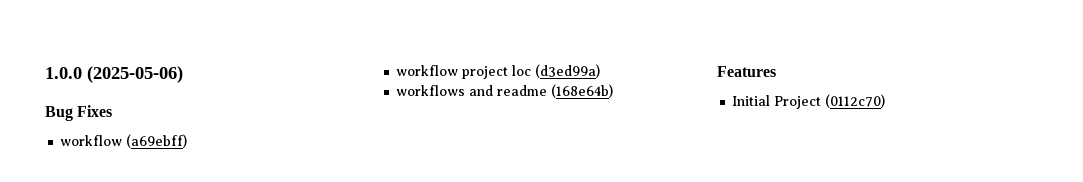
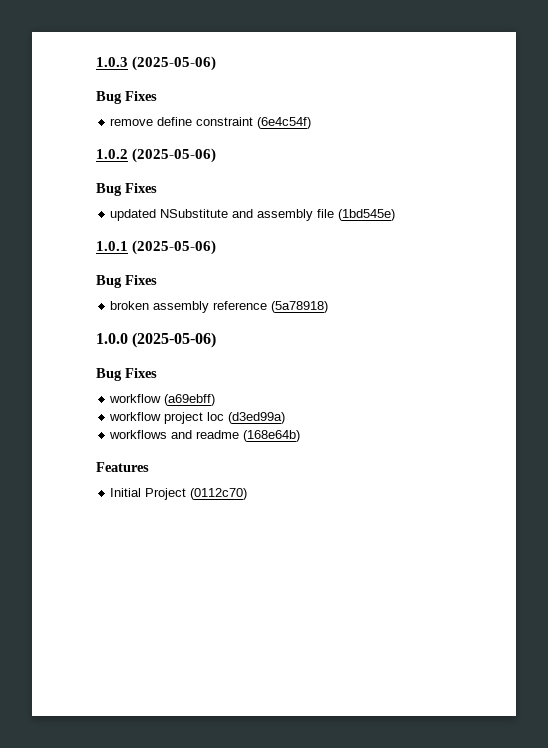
(45, 73) none -> [96,56,217,71] [96,91,157,104] [110,117,312,129] [96,148,217,163] [96,183,157,196] [110,209,396,221] [96,240,217,255] [96,275,157,288] [110,301,329,313] 1.0.3 (2025-05-06) // Bug Fixes // remove define constraint (6e4c54f) // 1.0.2 (2025-05-06) // Bug Fixes // updated NSubstitute and assembly file (1bd545e) // 1.0.1 (2025-05-06) // Bug Fixes // broken assembly reference (5a78918) //

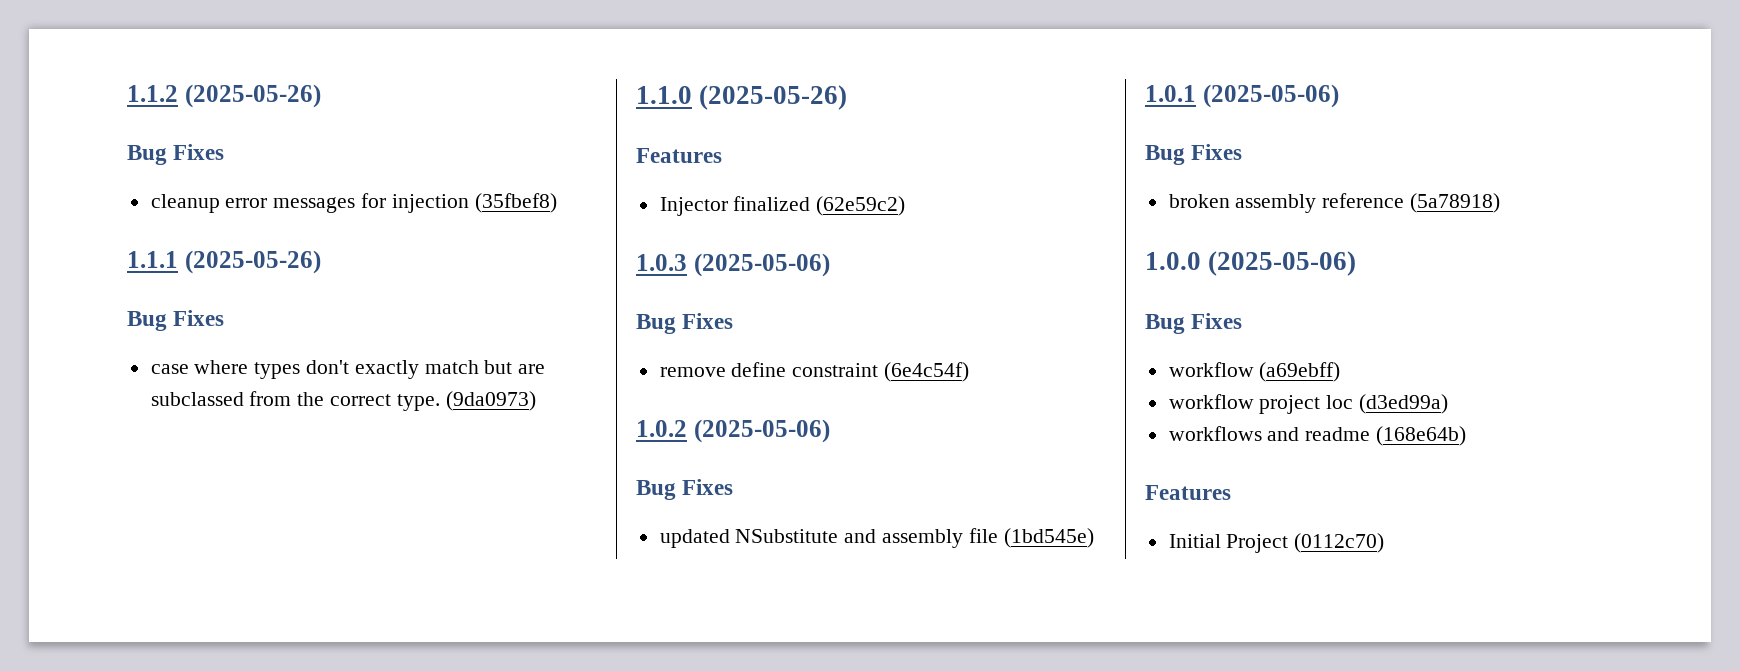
(96, 62) none -> [127,84,321,108] [127,144,225,165] [150,193,557,213] [127,250,321,274] [127,310,225,331] [150,360,546,379] [150,391,536,411] [636,85,848,110] [636,148,722,163] [659,196,906,216] 1.1.2 (2025-05-26) // Bug Fixes // cleanup error messages for injection (35fbef8) // 1.1.1 (2025-05-26) // Bug Fixes // case where types don't exactly match but are subclassed from the correct type. (9da0973) // 1.1.0 (2025-05-26) // Features // Injector finalized (62e59c2) //

